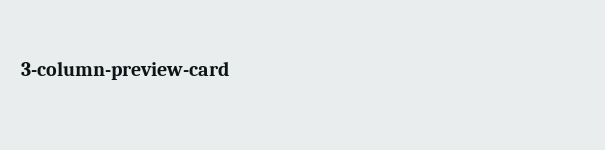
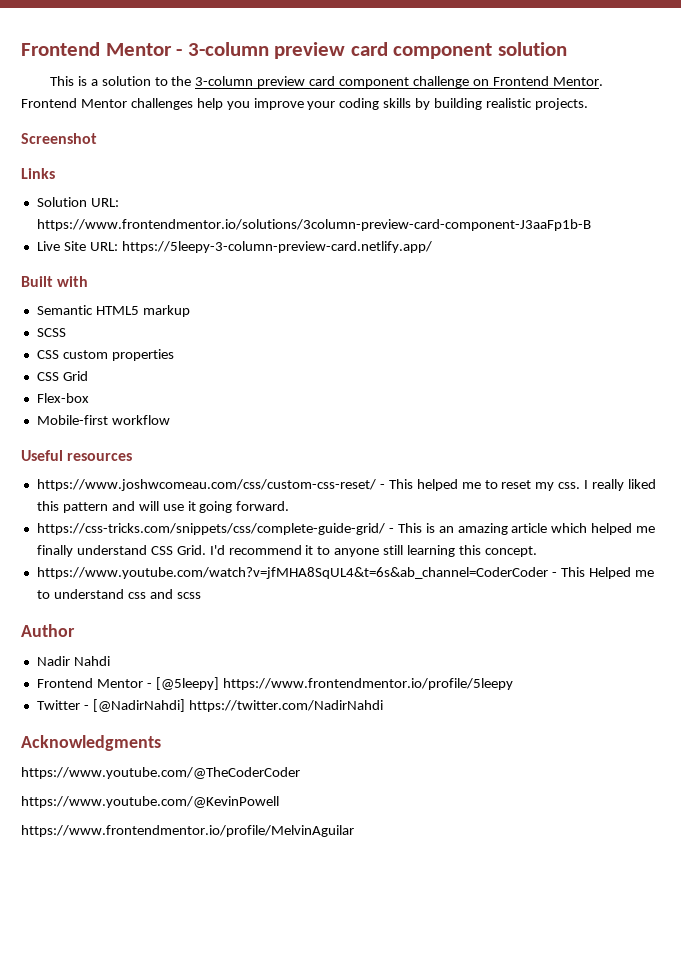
[21,61,229,80] 3-column-preview-card -> [21,42,567,59] [49,76,603,88] [21,98,588,110] [21,133,97,144] [21,168,55,179] [36,197,119,207] [36,219,591,231] [36,241,432,253] [21,276,89,287] [36,305,190,317] [36,328,66,337] [36,349,174,361] [36,371,88,381] [36,393,89,403] [36,415,170,425] [21,450,133,461] [36,479,657,491] [36,501,290,513] [36,523,656,535] [36,545,537,557] [36,567,654,579] [36,589,201,599] [21,624,75,637] [36,656,110,666] [36,677,513,690] [36,699,383,712] [21,735,161,751] [21,767,300,779] [21,796,279,808] [21,825,354,837] Frontend Mentor - 3-column preview card component solution // This is a solution to the 3-column preview card component challenge on Frontend Mentor. Frontend Mentor challenges help you improve your coding skills by building realistic projects. // Screenshot // Links // Solution URL: https://www.frontendmentor.io/solutions/3column-preview-card-component-J3aaFp1b-B // Live Site URL: https://5leepy-3-column-preview-card.netlify.app/ // Built with // Semantic HTML5 markup // SCSS // CSS custom properties // CSS Grid // Flex-box // Mobile-first workflow // Useful resources // https://www.joshwcomeau.com/css/custom-css-reset/ - This helped me to reset my css. I really liked this pattern and will use it going forward. // https://css-tricks.com/snippets/css/complete-guide-grid/ - This is an amazing article which helped me finally understand CSS Grid. I'd recommend it to anyone still learning this concept. // https://www.youtube.com/watch?v=jfMHA8SqUL4&t=6s&ab_channel=CoderCoder - This Helped me to understand css and scss // Author // Nadir Nahdi // Frontend Mentor - [@5leepy] https://www.frontendmentor.io/profile/5leepy // Twitter - [@NadirNahdi] https://twitter.com/NadirNahdi // Acknowledgments // https://www.youtube.com/@TheCoderCoder // https://www.youtube.com/@KevinPowell // https://www.frontendmentor.io/profile/MelvinAguilar

